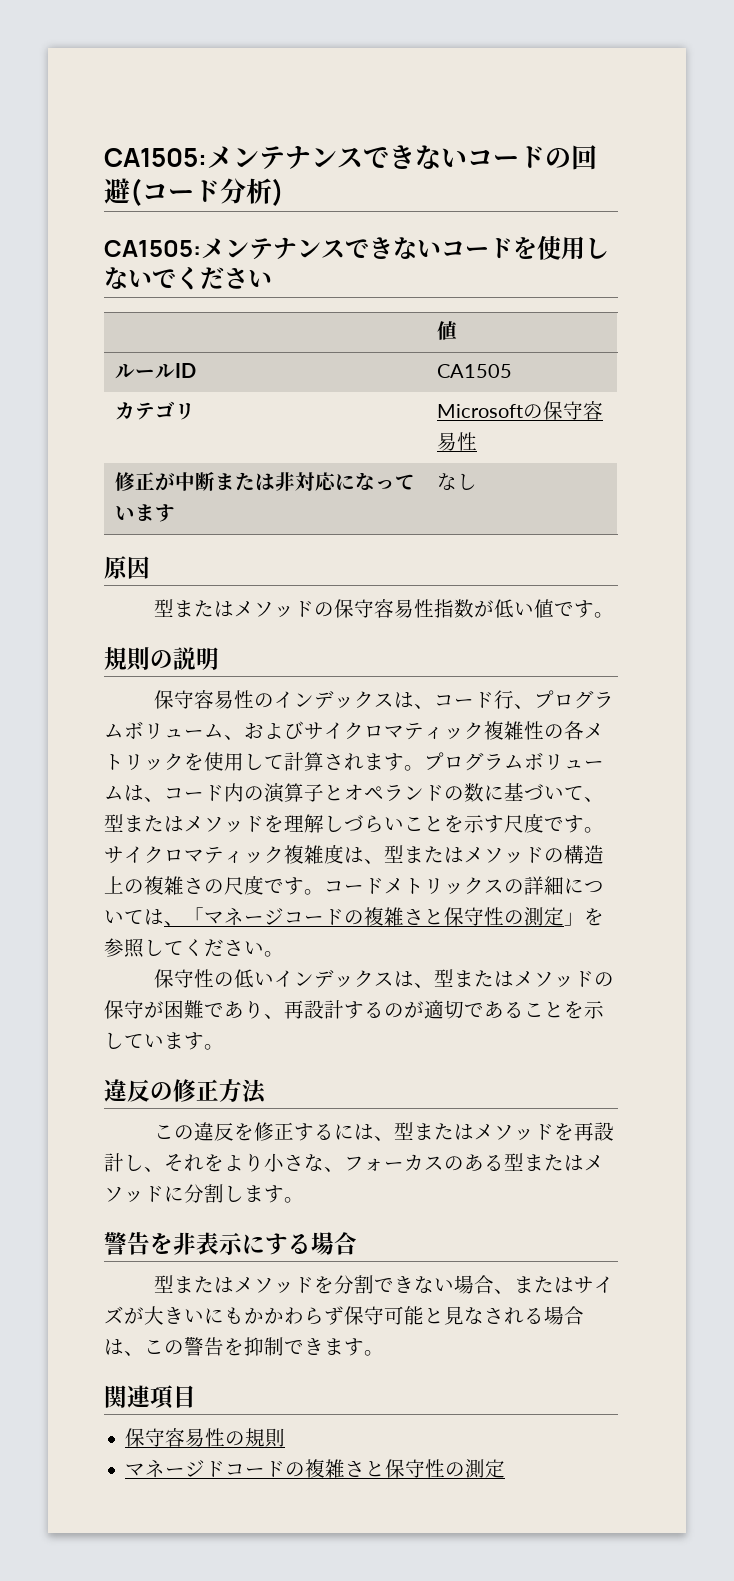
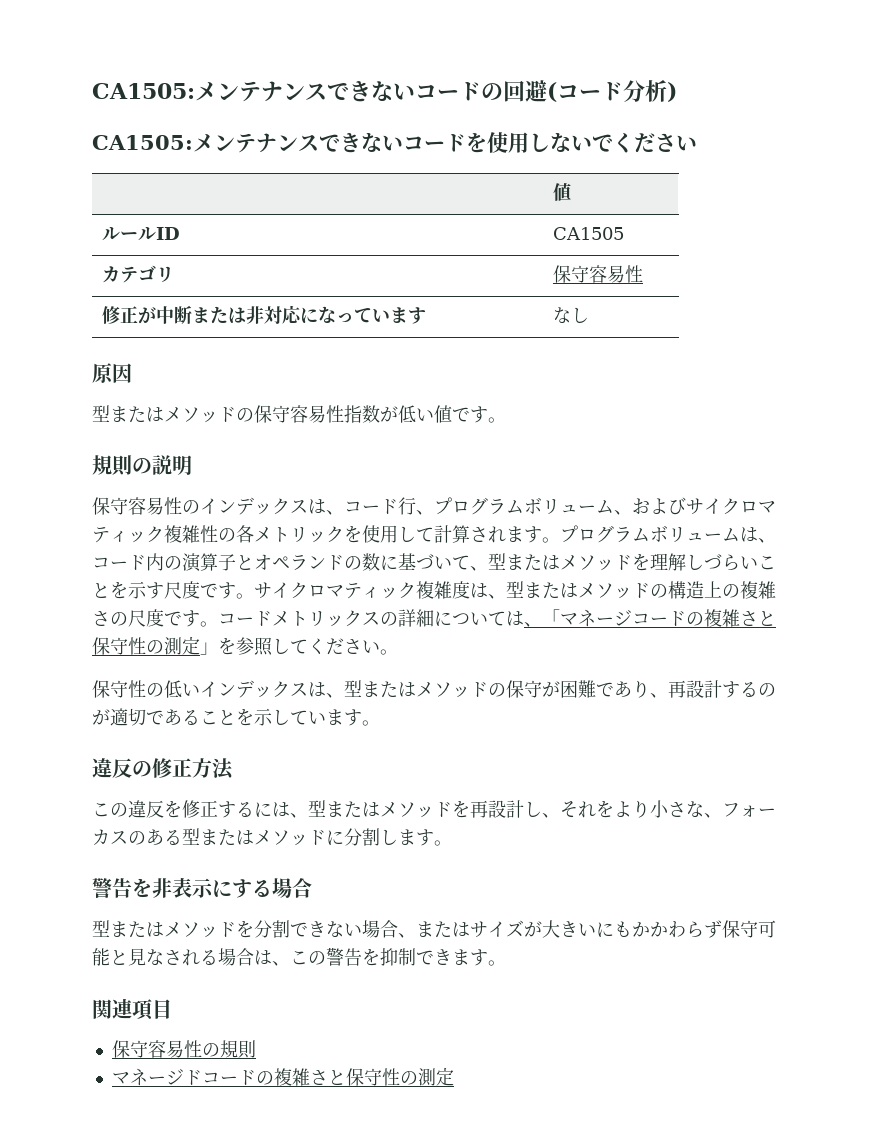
[437,404,544,419] Microsoftの -> (174, 274) none

